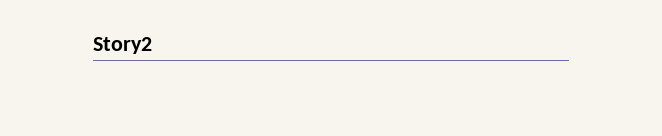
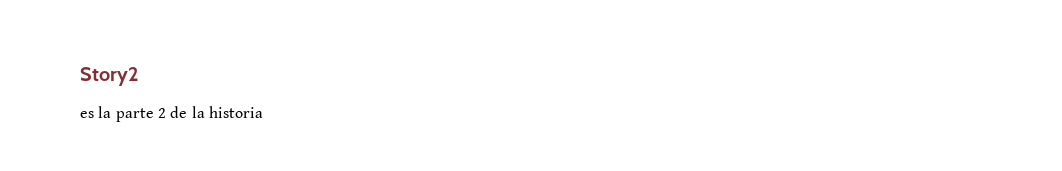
(152, 45) none -> [80,106,263,122] // es la parte 2 de la historia

